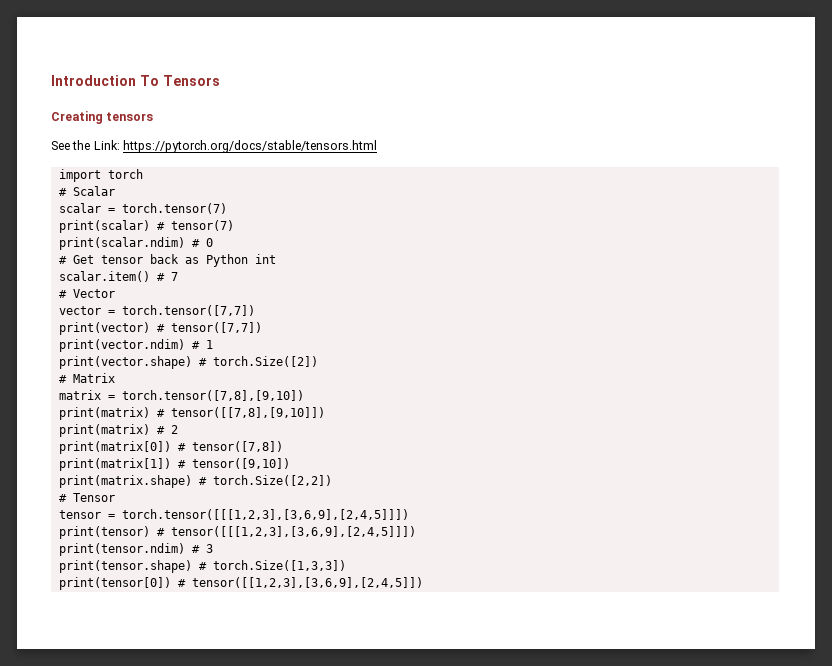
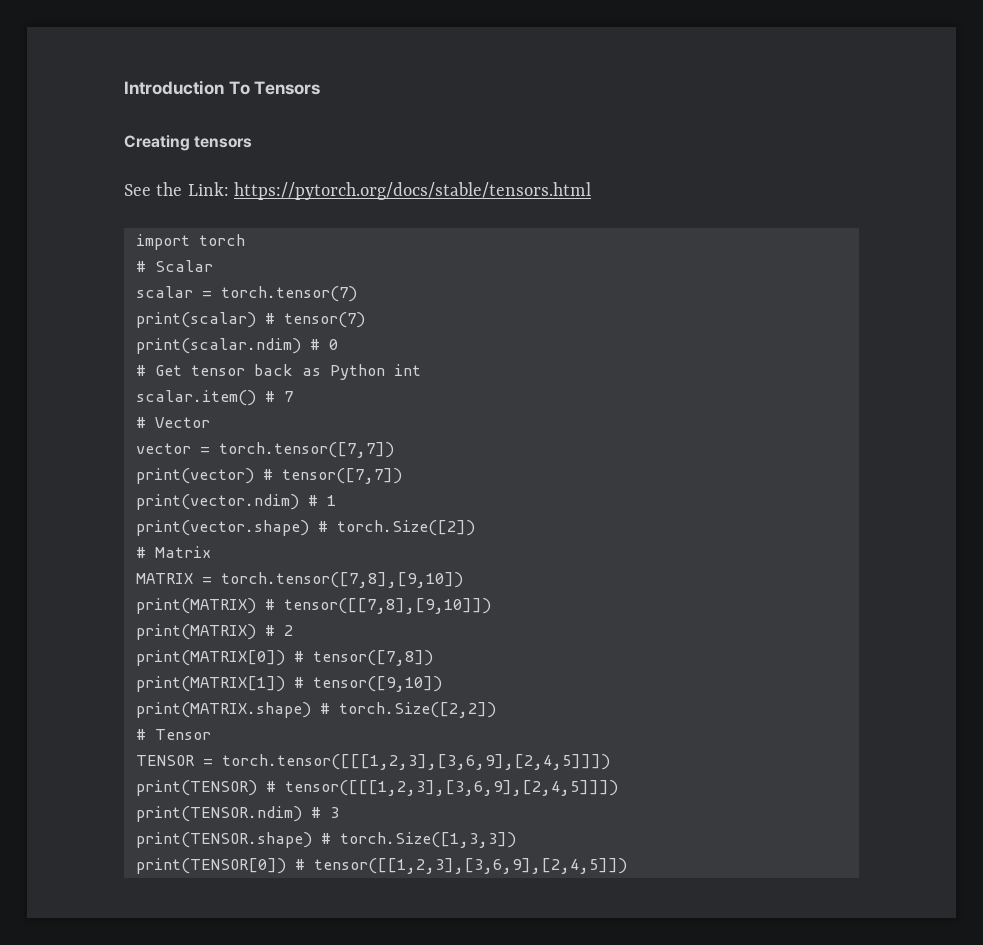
[58,390,101,400] matrix -> [136,573,193,584] MATRIX
[58,407,150,420] print(matrix) -> [136,598,256,614] print(MATRIX)
[58,424,150,437] print(matrix) -> [136,624,256,640] print(MATRIX)
[58,441,171,454] print(matrix[0]) -> [136,650,285,666] print(MATRIX[0])
[58,458,171,471] print(matrix[1]) -> [136,676,285,692] print(MATRIX[1])
[58,475,192,488] print(matrix.shape) -> [136,702,311,718] print(MATRIX.shape)
[58,510,101,519] tensor -> [136,755,195,766] TENSOR
[58,526,150,539] print(tensor) -> [136,780,257,796] print(TENSOR)
[58,543,185,556] print(tensor.ndim) -> [136,806,302,822] print(TENSOR.ndim)
[58,560,192,573] print(tensor.shape) -> [136,832,312,848] print(TENSOR.shape)
[58,577,171,590] print(tensor[0]) -> [136,858,286,874] print(TENSOR[0])

